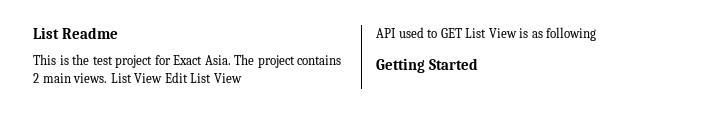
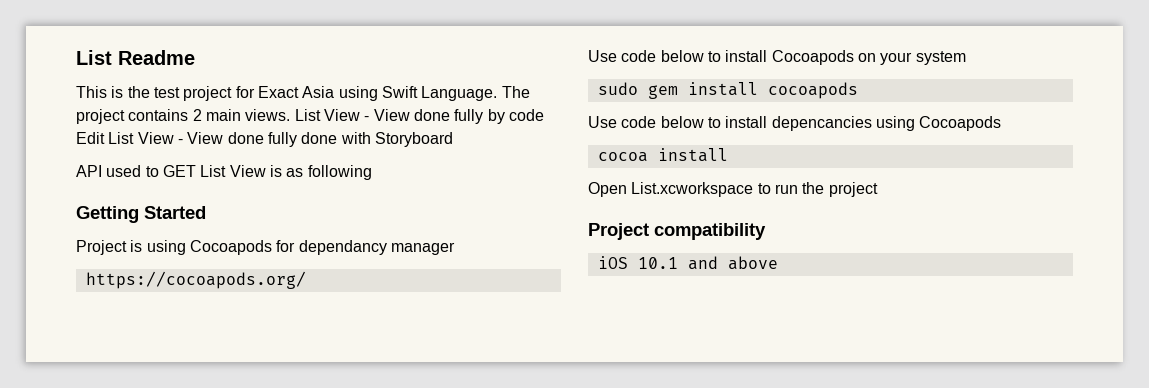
[204,55,231,65] Asia. -> [302,86,498,101] Asia using Swift Language.
[164,72,242,83] Edit List View -> [364,109,544,124] [76,132,453,147] - View done fully by code Edit List View - View done fully done with Storyboard
(478, 64) none -> [76,240,455,255] [85,271,306,289] [588,50,966,65] [597,82,858,99] [588,116,1002,131] [597,148,728,162] [588,182,878,197] [588,223,766,240] [597,256,778,270] // Project is using Cocoapods for dependancy manager // https://cocoapods.org/ // Use code below to install Cocoapods on your system // sudo gem install cocoapods // Use code below to install depencancies using Cocoapods // cocoa install // Open List.xcworkspace to run the project // Project compatibility // iOS 10.1 and above

